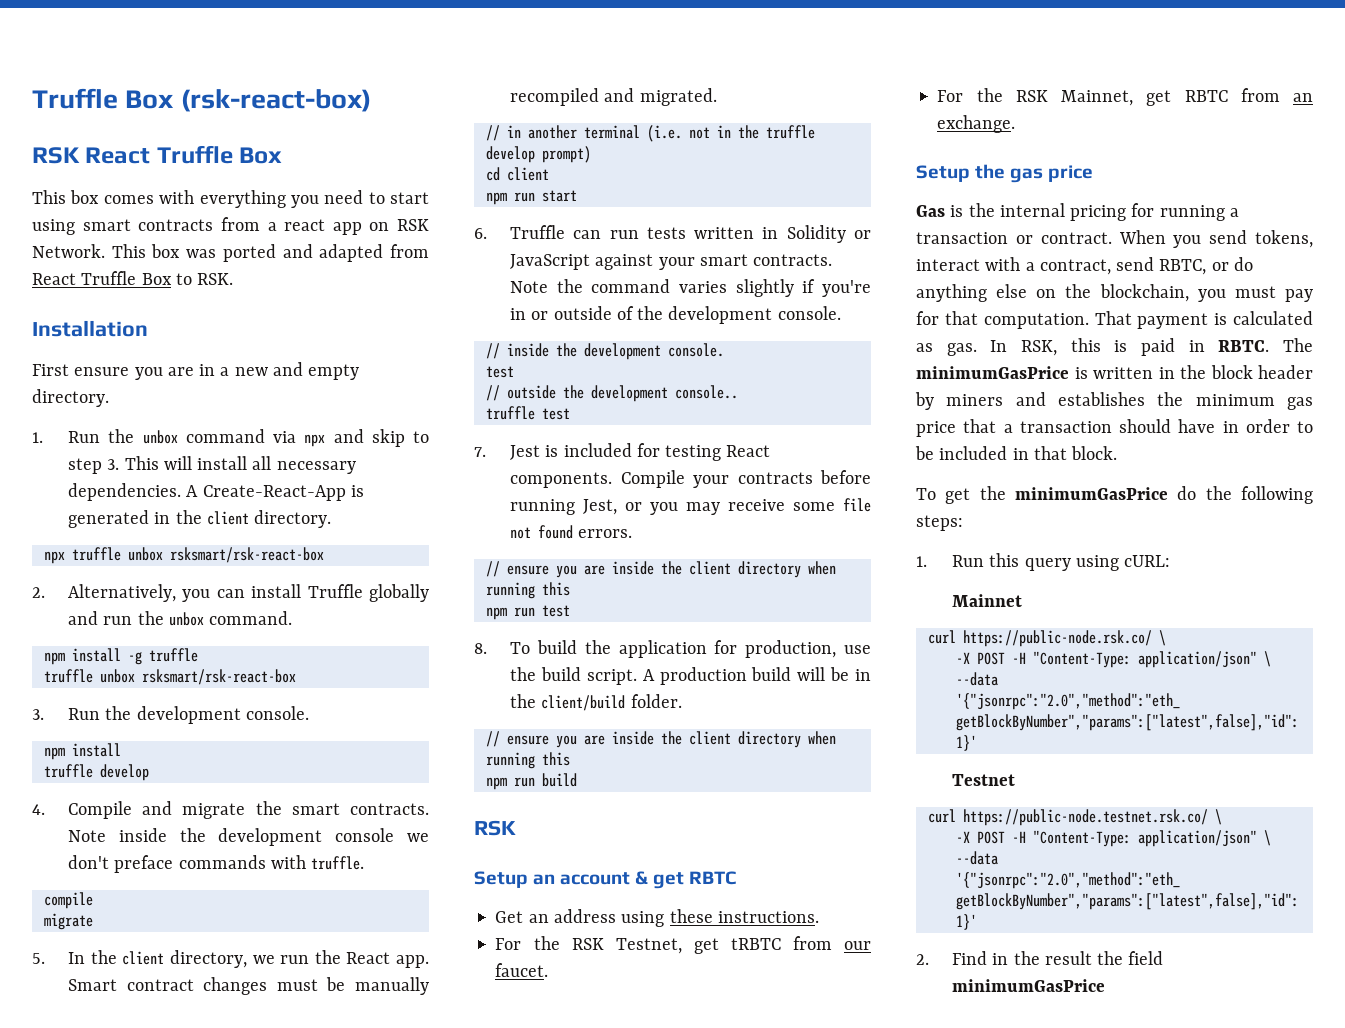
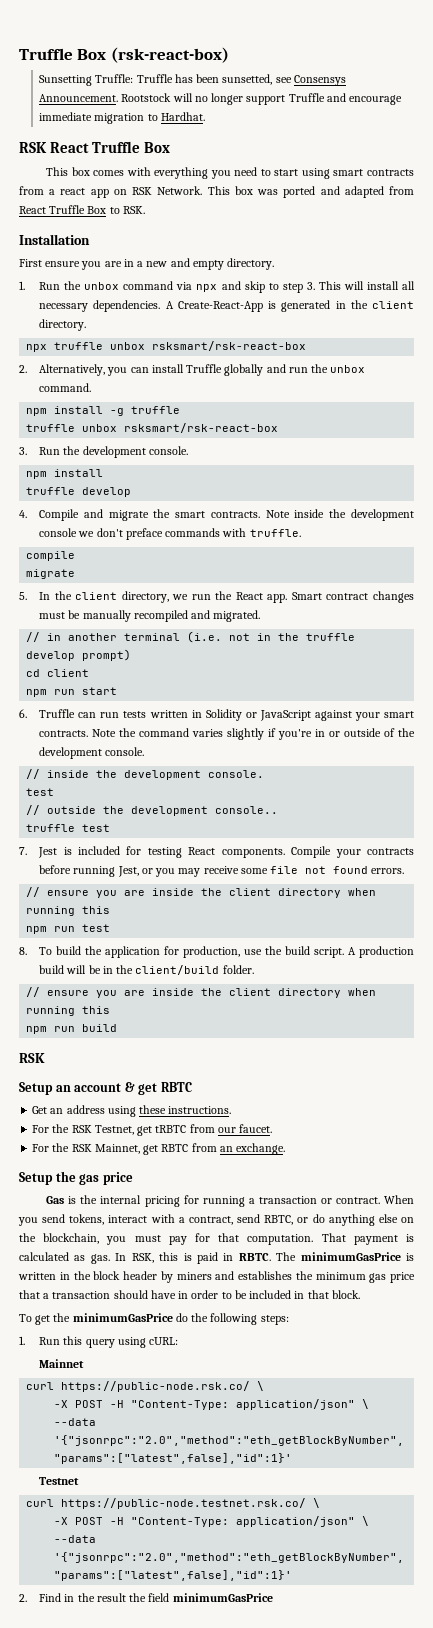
(371, 100) none -> [39,74,346,86] [39,93,403,105] [39,112,205,124] // Sunsetting Truffle: Truffle has been sunsetted, see Consensys Announcement. Rootstock will no longer support Truffle and encourage immediate migration to Hardhat.

